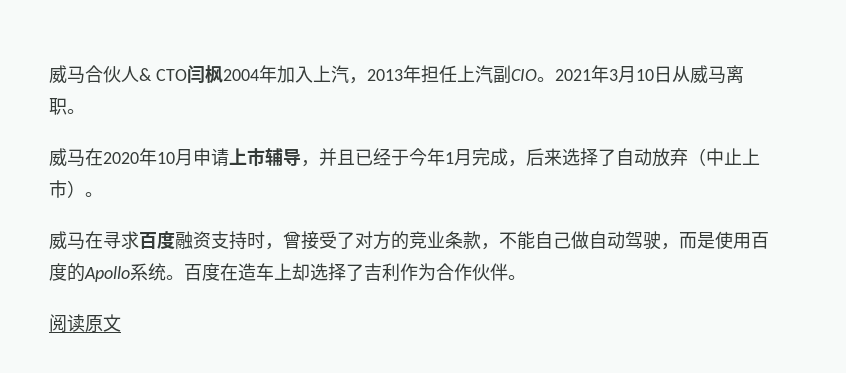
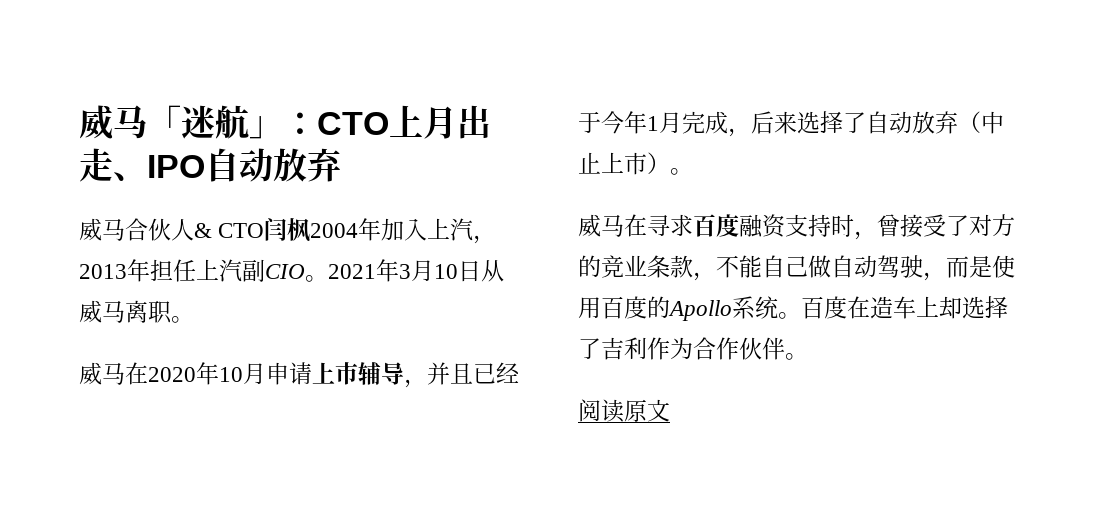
[49,65,85,84] 威马 -> [79,105,491,140] [79,148,341,182] [79,218,125,241] 威马「迷航」：CTO上月出走、IPO自动放弃 // 威马

